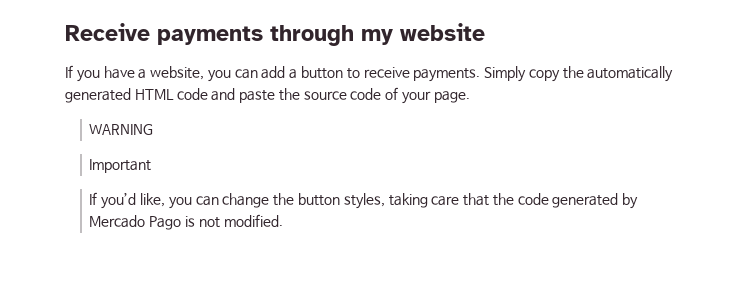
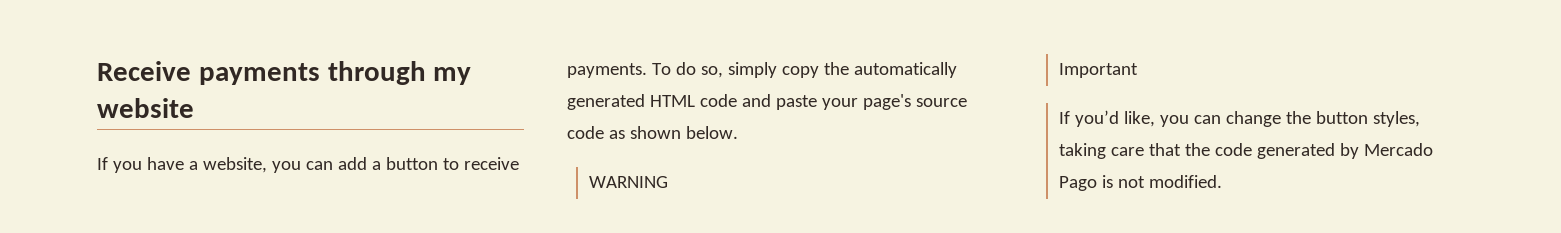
[484,66,527,82] Simply -> [651,62,777,78] To do so, simply
[278,87,470,104] the source code of your page. -> [821,94,967,110] [567,126,738,139] your page's source code as shown below.

